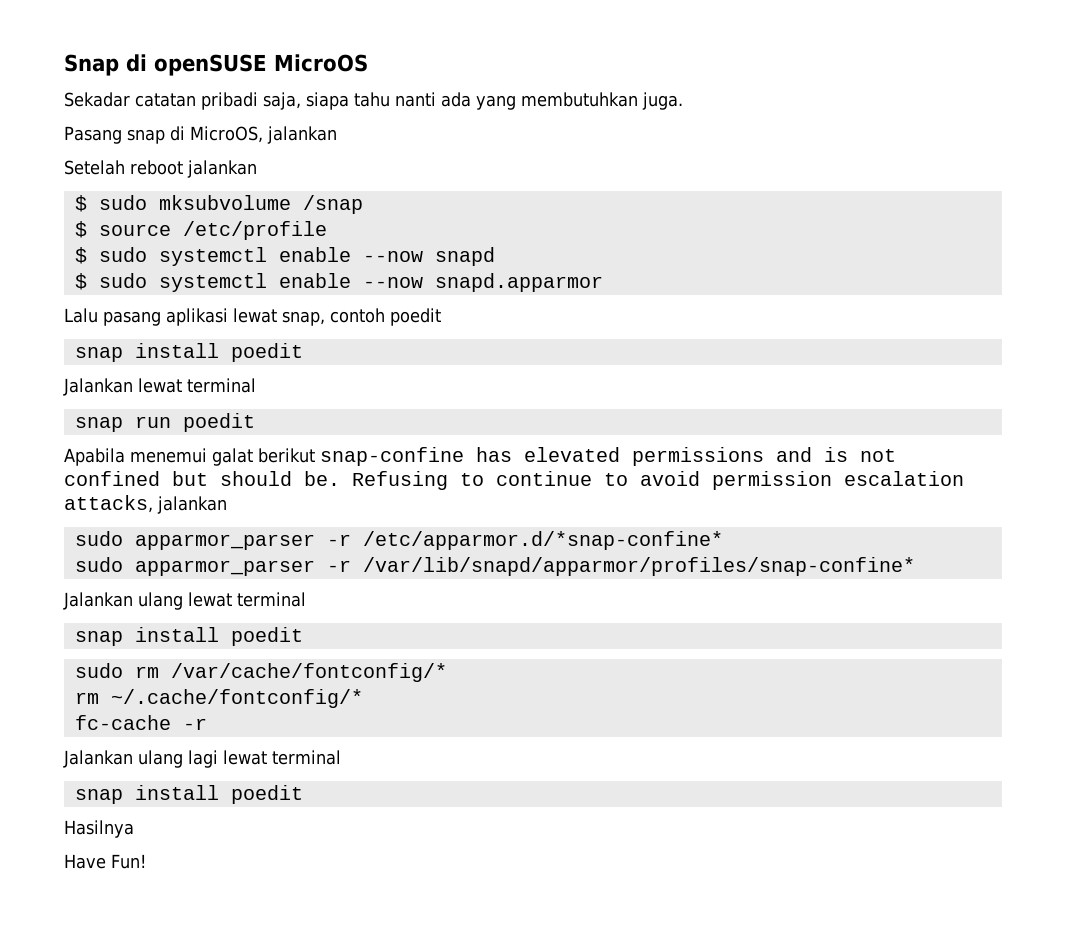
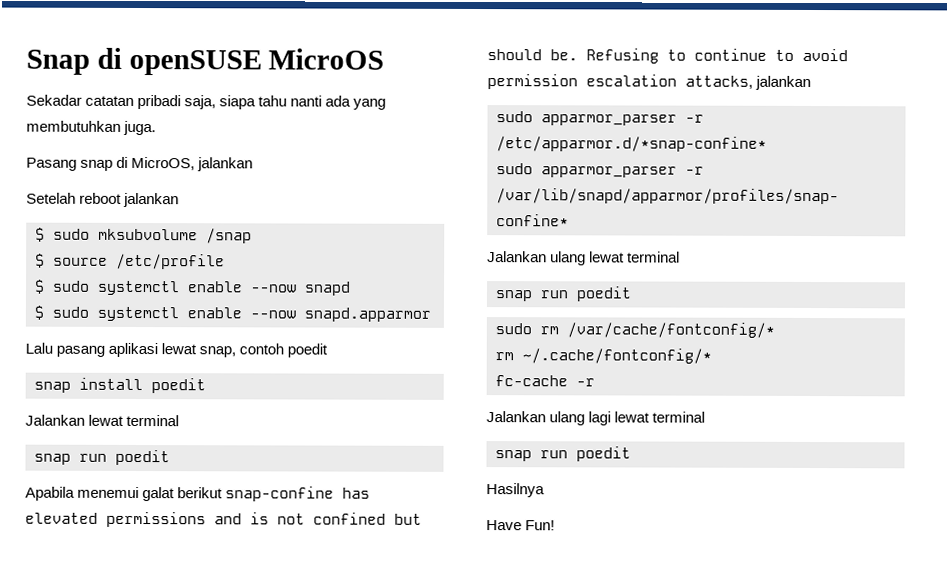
[134,627,219,642] install -> [540,290,569,299] run
[134,785,219,800] install -> [540,450,568,459] run

